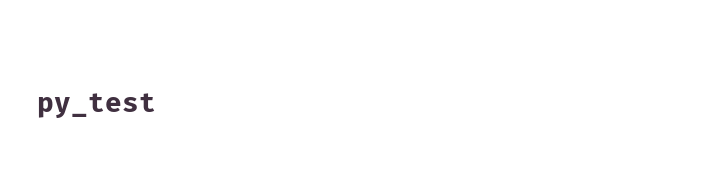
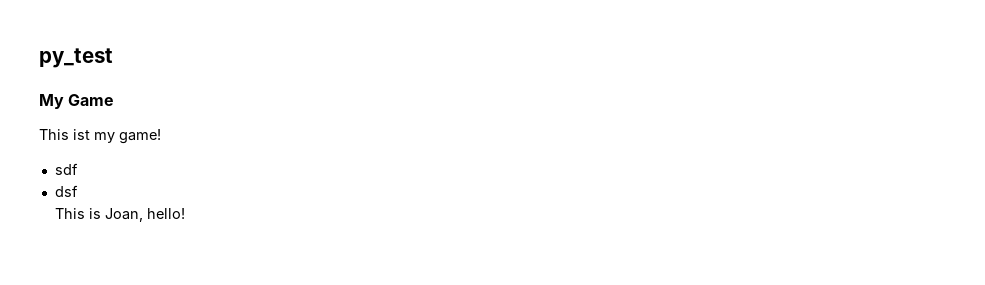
(156, 105) none -> [39,94,115,109] [39,129,161,144] [54,163,78,175] [54,185,78,197] [55,208,186,222] // My Game // This ist my game! // sdf // dsf // This is Joan, hello!

